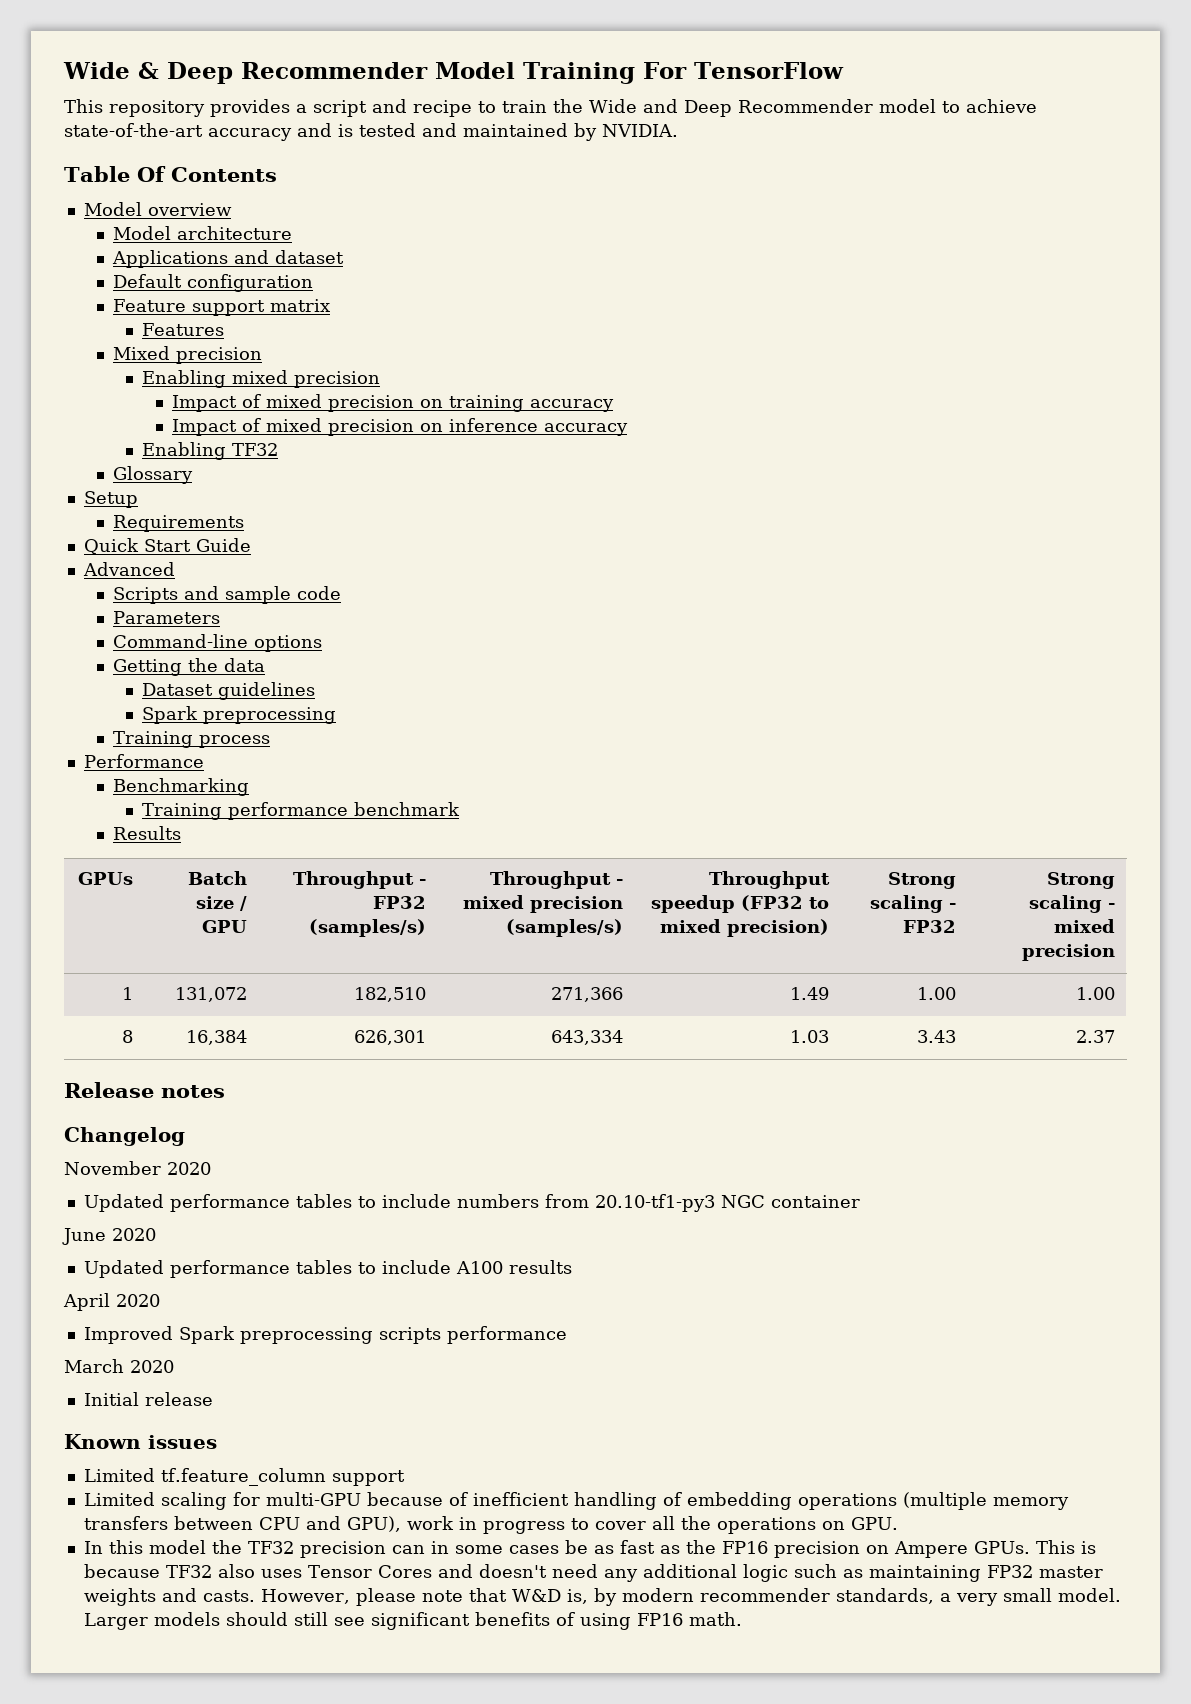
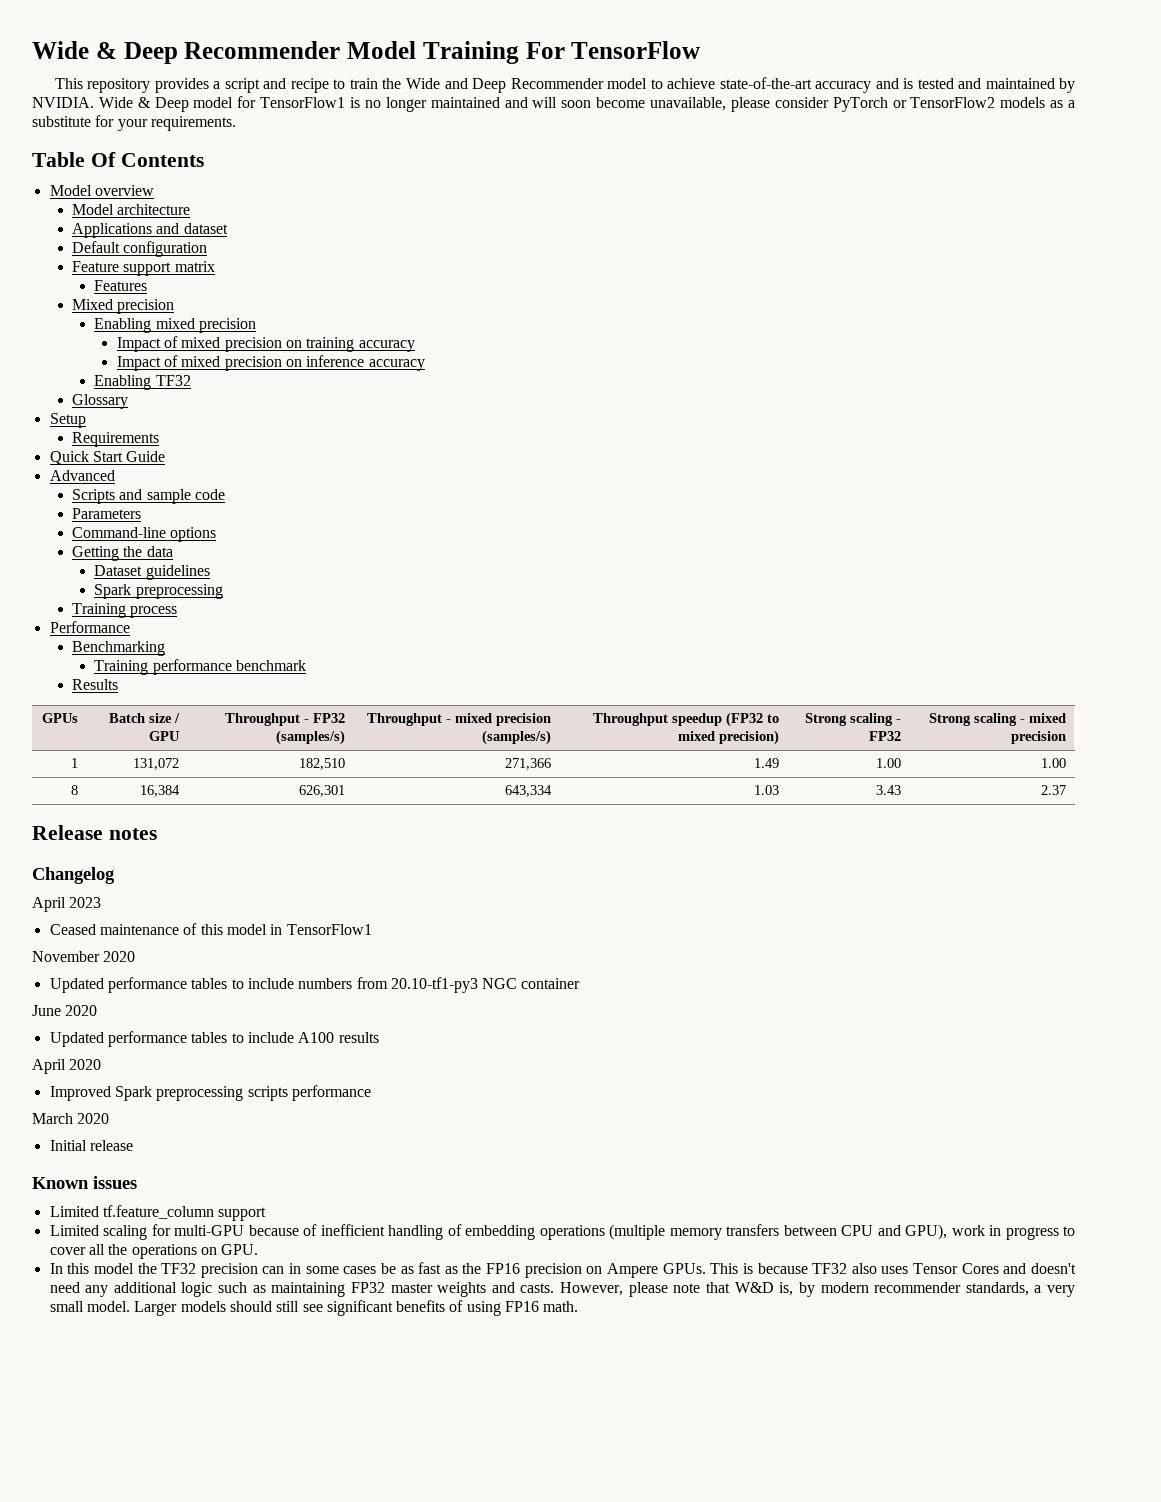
(678, 130) none -> [98,96,1075,112] [32,115,236,131] Wide & Deep model for TensorFlow1 is no longer maintained and will soon become unavailable, please consider PyTorch or TensorFlow2 models as a substitute for your requirements.
(185, 1136) none -> [32,897,102,912] [49,923,372,935] // April 2023 // Ceased maintenance of this model in TensorFlow1

